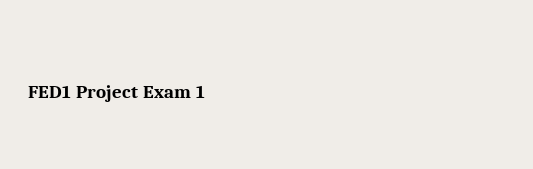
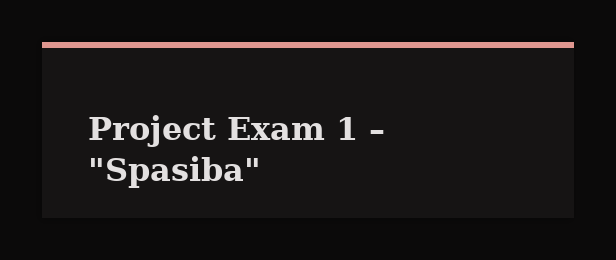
[28,85,71,98] FED1 -> (88, 131) none
(206, 91) none -> [369,130,385,140] [88,156,261,188] – "Spasiba"

